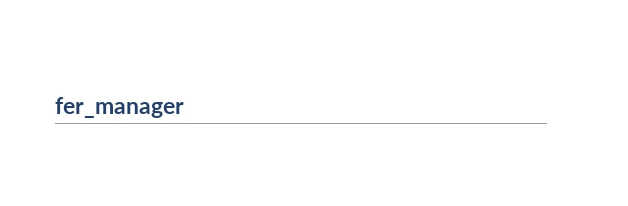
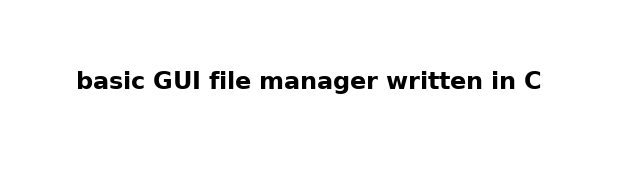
[55,97,184,118] fer_manager -> [76,71,542,94] basic GUI file manager written in C

